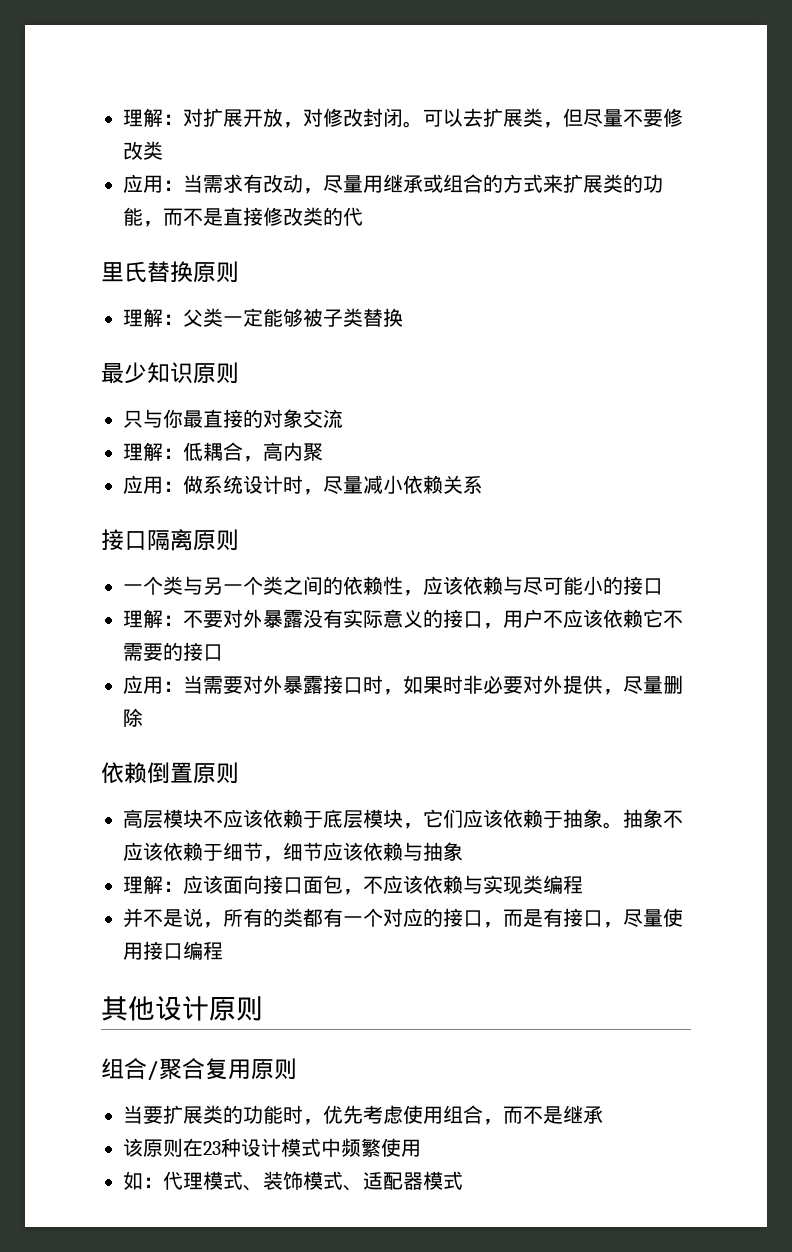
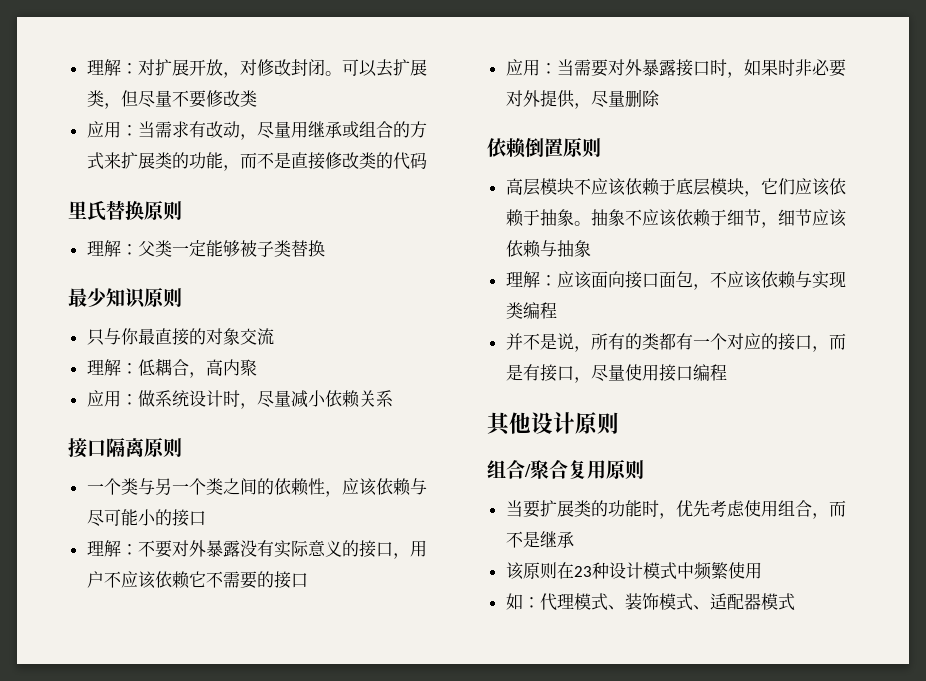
(363, 216) none -> [409,152,427,169] 码

